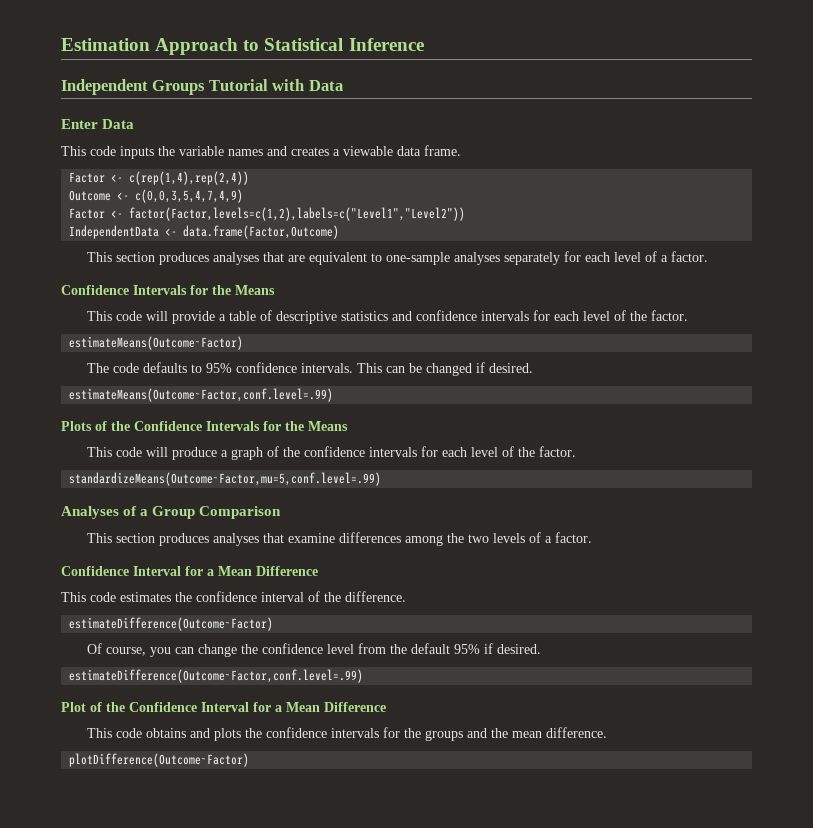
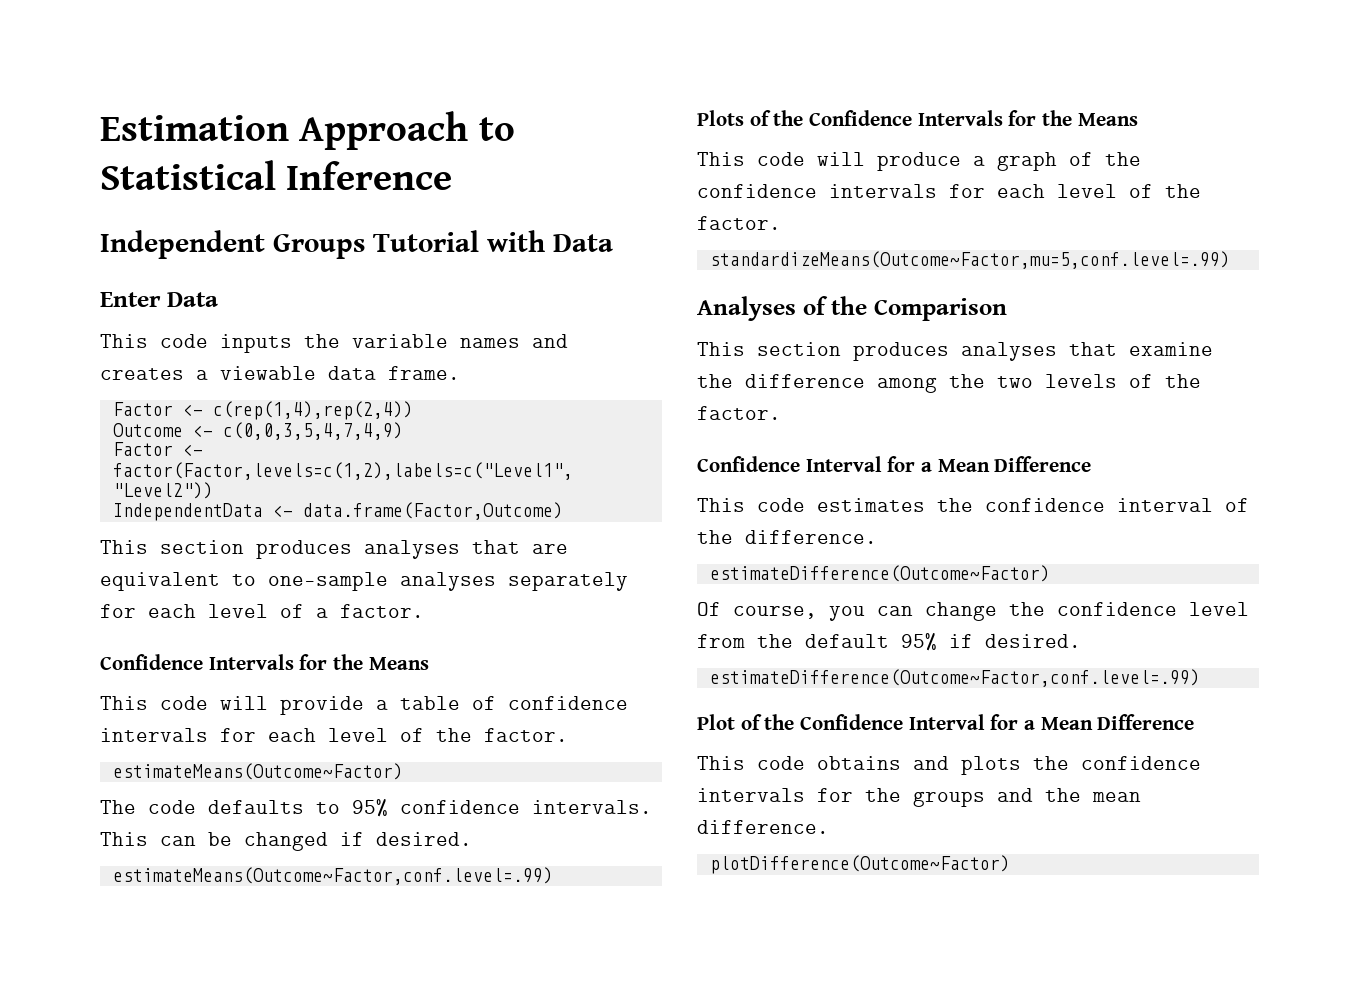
[276,311,413,324] descriptive statistics and -> (496, 703) none
[140,506,196,519] a Group -> [831,296,868,315] the
[339,532,402,543] differences -> [697,374,865,388] the difference
[545,536,553,543] a -> [1165,374,1201,388] the

